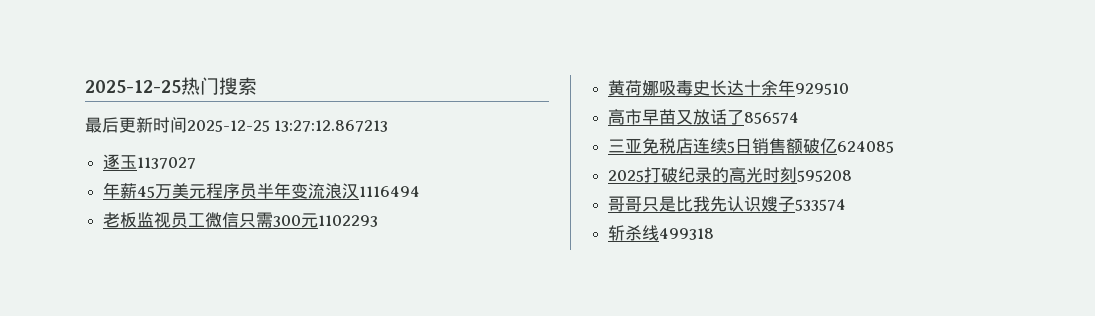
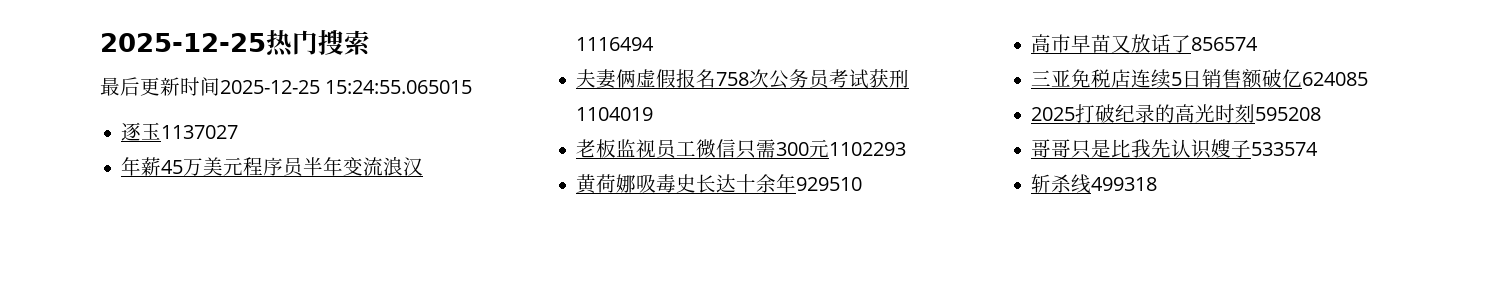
[274,120,389,132] 13:27:12.867213 -> [325,80,473,94] 15:24:55.065015
(421, 191) none -> [576,69,910,89] [576,107,654,121] // 夫妻俩虚假报名758次公务员考试获刑1104019

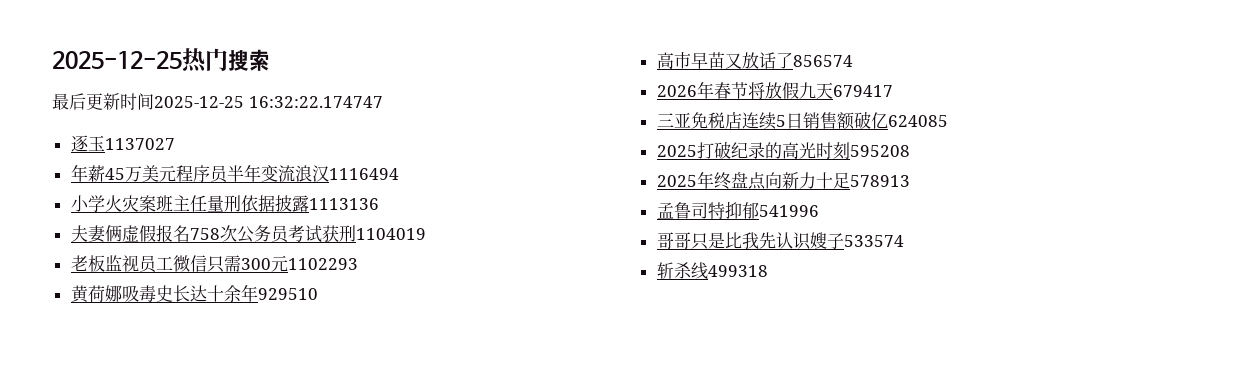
[325,80,473,94] 15:24:55.065015 -> [248,96,383,108] 16:32:22.174747
(655, 44) none -> [70,195,379,212] // 小学火灾案班主任量刑依据披露1113136
(1259, 44) none -> [656,81,893,99] // 2026年春节将放假九天679417
(1322, 114) none -> [656,171,910,190] [656,201,819,220] // 2025年终盘点向新力十足578913 // 孟鲁司特抑郁541996

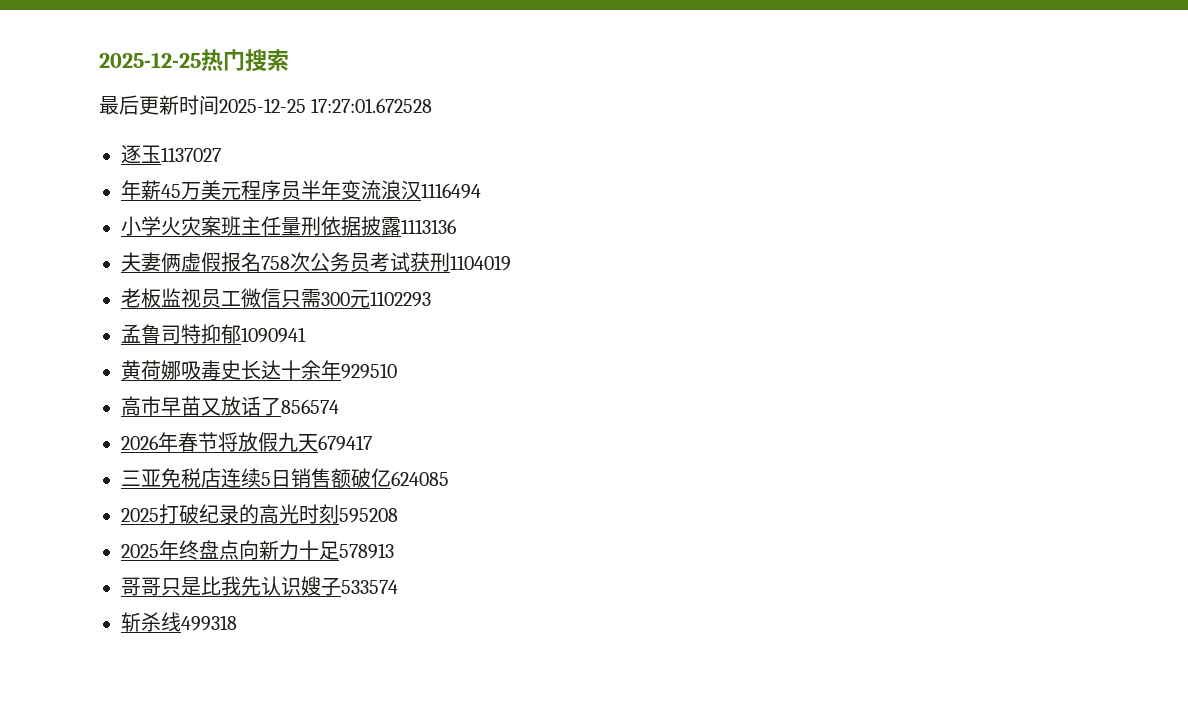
[248,96,383,108] 16:32:22.174747 -> [311,98,433,113] 17:27:01.672528
(358, 264) none -> [121,324,306,344] // 孟鲁司特抑郁1090941
[656,201,819,220] // 孟鲁司特抑郁541996 -> (394, 551) none

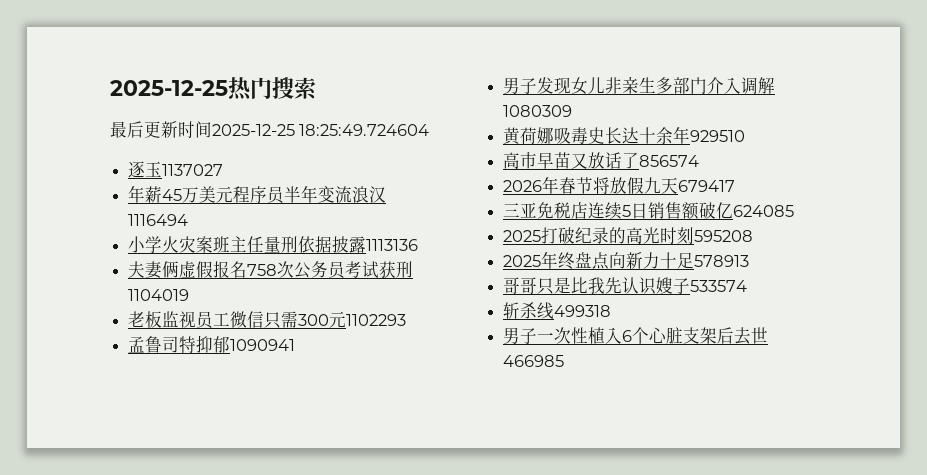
[311,98,433,113] 17:27:01.672528 -> [299,124,430,136] 18:25:49.724604
(306, 335) none -> [503,77,776,95] [503,105,573,117] // 男子发现女儿非亲生多部门介入调解1080309
(237, 623) none -> [503,327,769,345] [503,355,565,367] // 男子一次性植入6个心脏支架后去世466985

